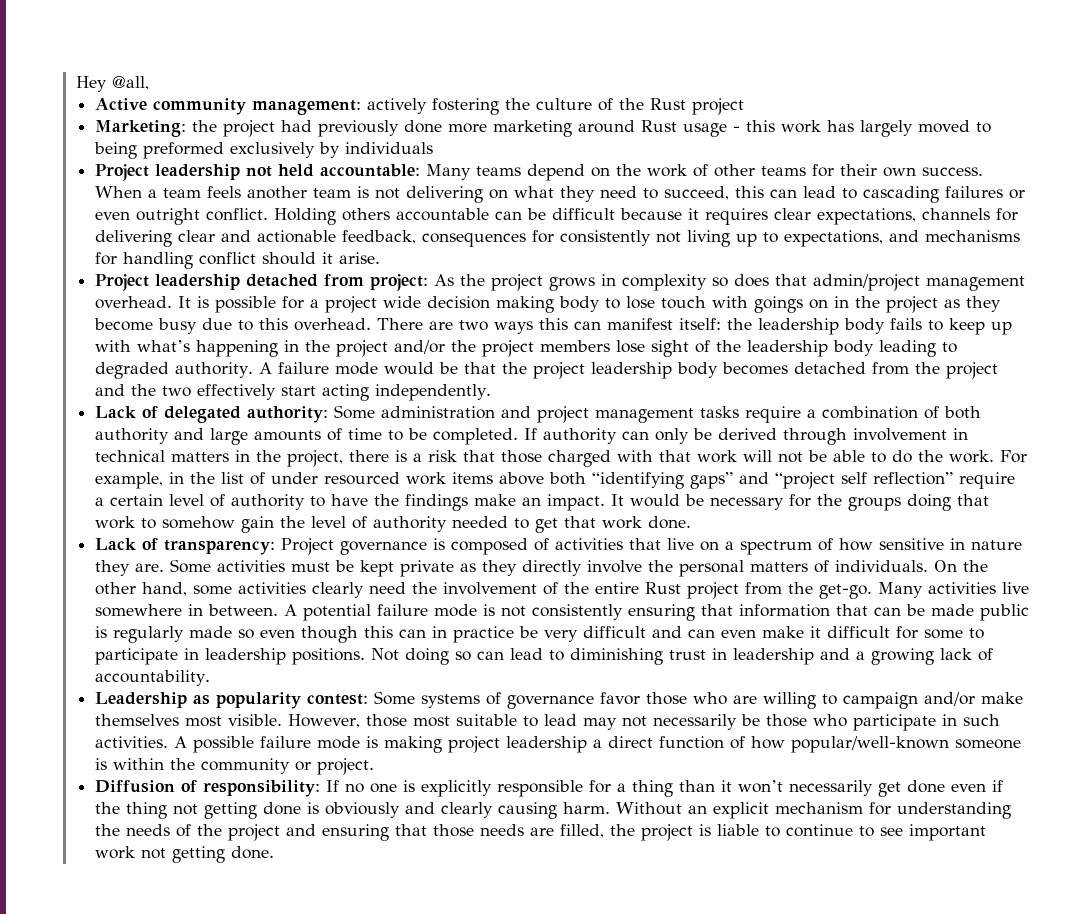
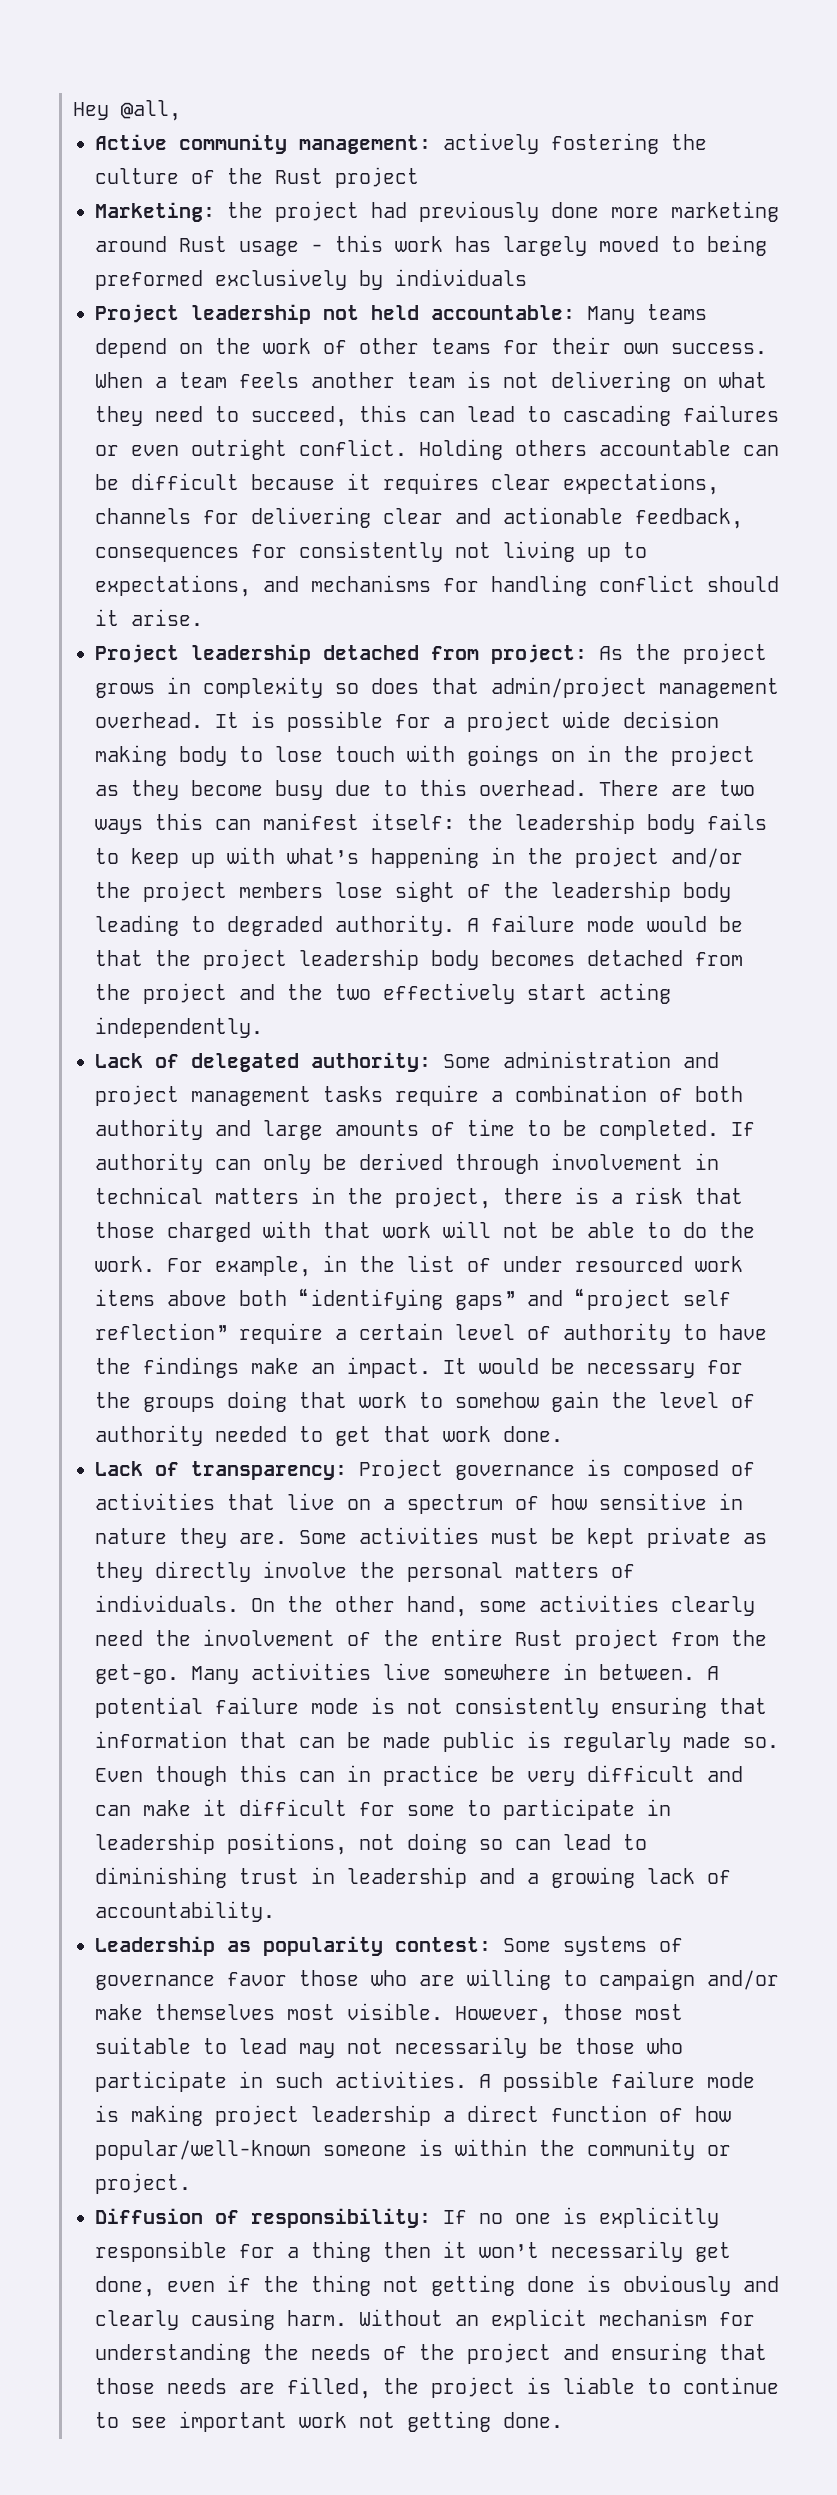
[237,629,295,639] so even -> [742,1737,779,1748] [94,1768,143,1782] so. Even
[720,629,756,638] even -> (131, 1810) none
[291,648,399,665] positions. Not -> [226,1833,395,1855] positions, not
[678,780,715,792] than -> [382,2242,431,2258] then
[906,780,945,793] done -> [94,2276,155,2297] done,

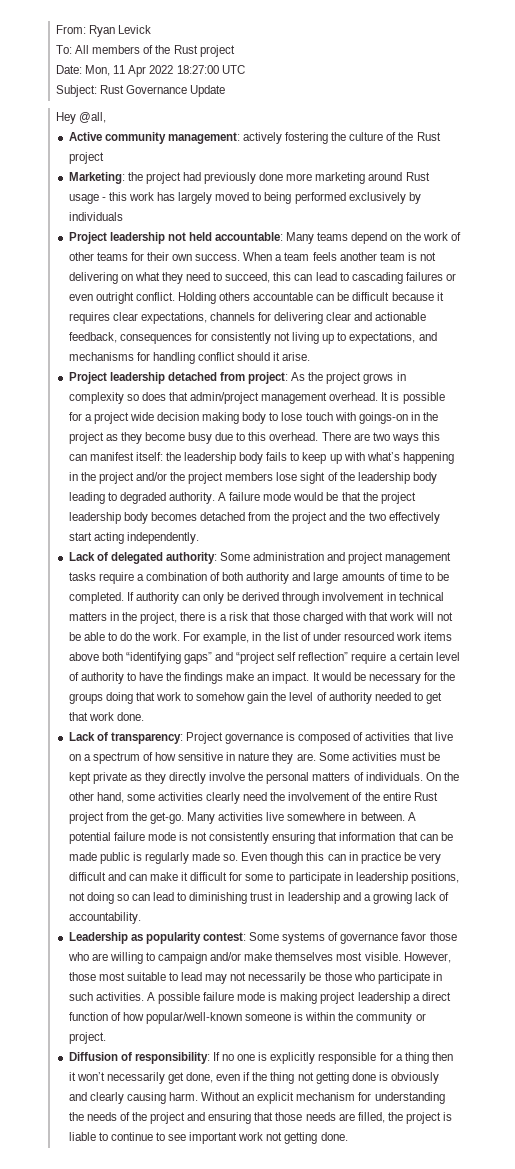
(72, 111) none -> [55,25,152,37] [55,45,235,57] [55,65,245,77] [55,85,226,97] From: Ryan Levick // To: All members of the Rust project // Date: Mon, 11 Apr 2022 18:27:00 UTC // Subject: Rust Governance Update //
[94,270,203,290] preformed -> [294,192,346,204] performed
[466,745,575,766] goings on -> [358,412,408,424] goings-on

